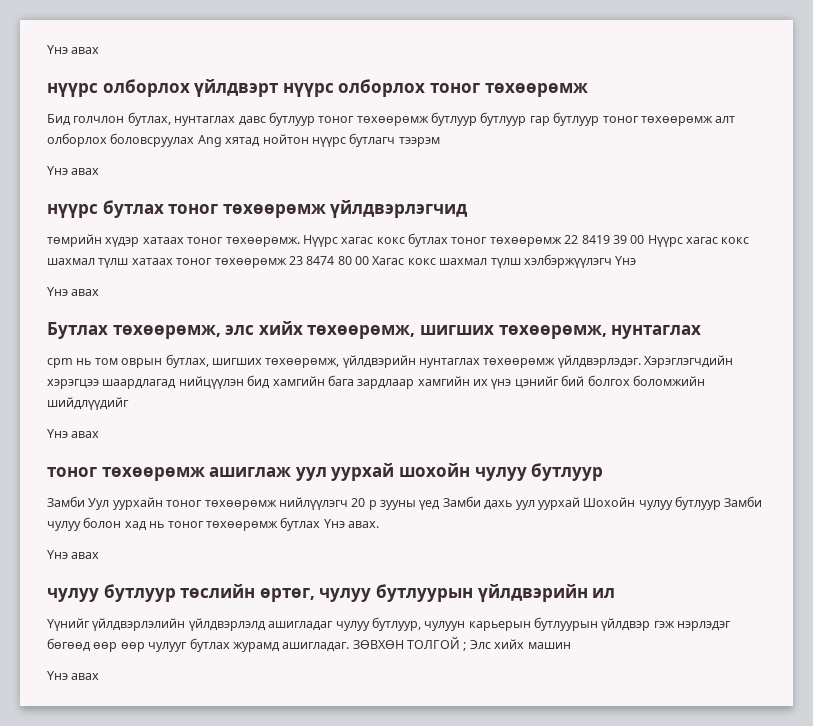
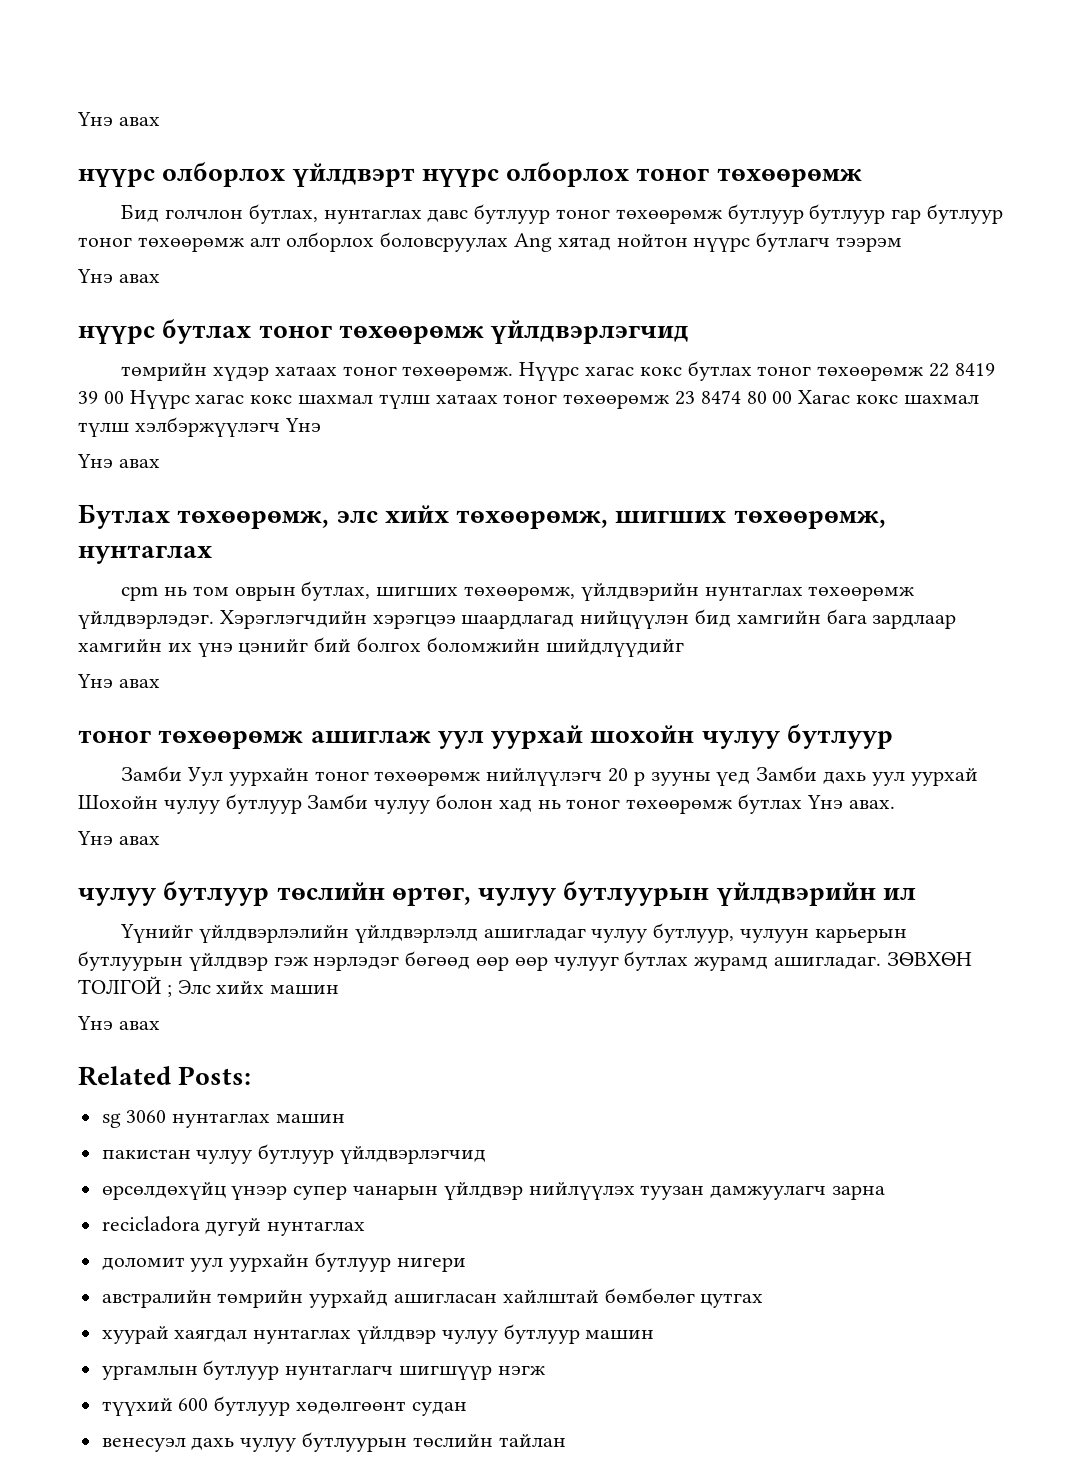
(100, 676) none -> [78,1066,252,1086] [101,1110,346,1128] [101,1144,487,1164] [101,1182,886,1200] [101,1216,366,1236] [101,1252,466,1272] [101,1288,764,1308] [101,1324,655,1344] [101,1360,545,1380] [101,1396,467,1416] [101,1432,566,1452] // Related Posts: // sg 3060 нунтаглах машин // пакистан чулуу бутлуур үйлдвэрлэгчид // өрсөлдөхүйц үнээр супер чанарын үйлдвэр нийлүүлэх туузан дамжуулагч зарна // recicladora дугуй нунтаглах // доломит уул уурхайн бутлуур нигери // австралийн төмрийн уурхайд ашигласан хайлштай бөмбөлөг цутгах // хуурай хаягдал нунтаглах үйлдвэр чулуу бутлуур машин // ургамлын бутлуур нунтаглагч шигшүүр нэгж // түүхий 600 бутлуур хөдөлгөөнт судан // венесуэл дахь чулуу бутлуурын төслийн тайлан

